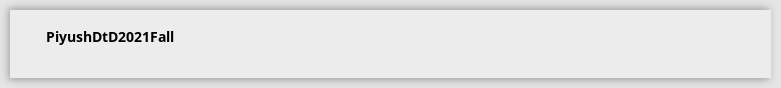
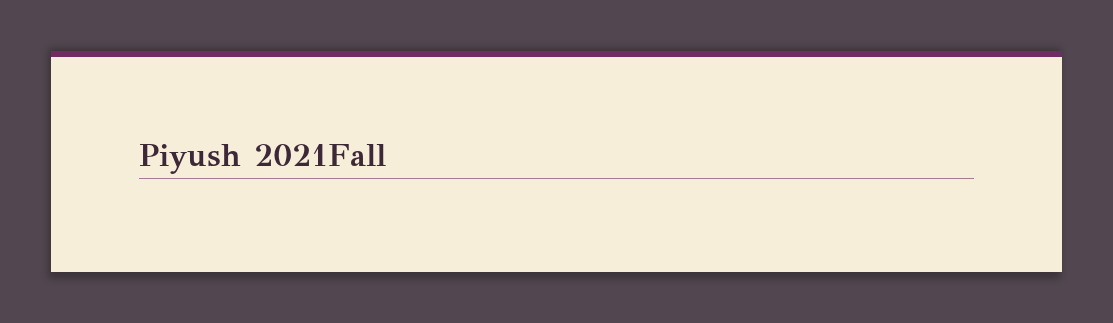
[46,31,174,45] PiyushDtD2021Fall -> [139,144,386,174] Piyush 2021Fall

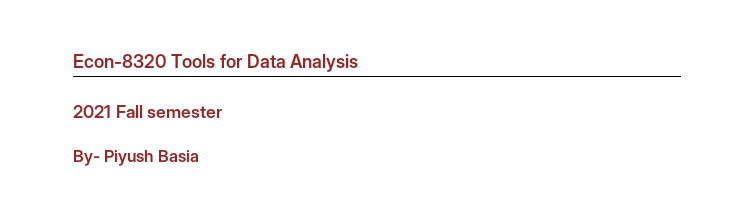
[139,144,386,174] Piyush 2021Fall -> [73,54,359,72] [73,105,223,118] [73,150,199,166] Econ-8320 Tools for Data Analysis // 2021 Fall semester // By- Piyush Basia

